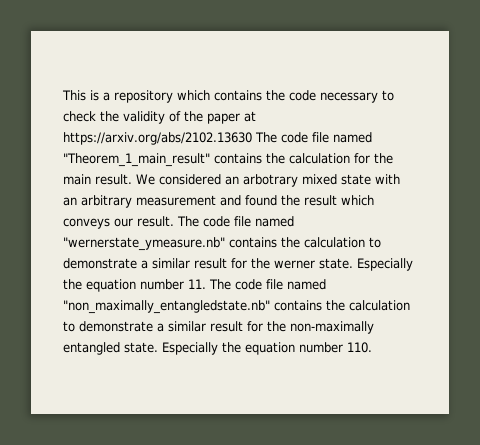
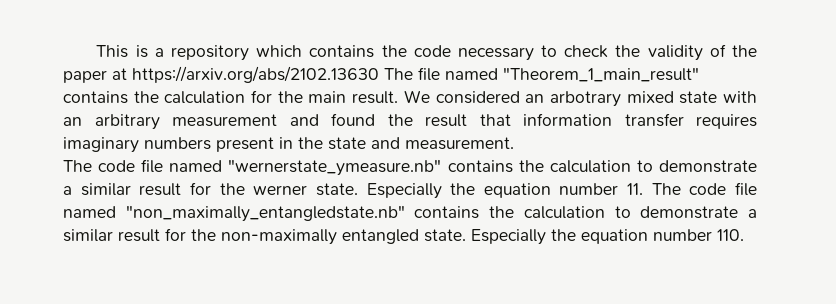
[280,132,308,143] code -> (413, 74) none
[341,195,374,206] [63,216,174,229] which conveys our result. -> [479,113,757,129] [63,137,514,153] that information transfer requires imaginary numbers present in the state and measurement. //

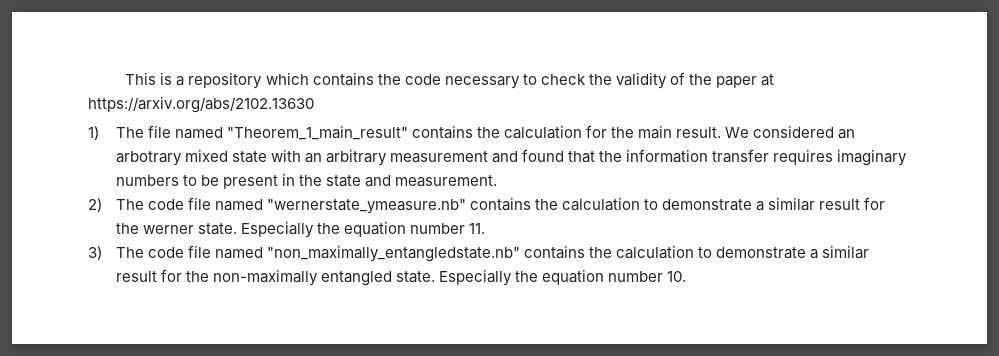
(379, 74) none -> [88,126,99,140] // 1)
[387,114,511,127] the result that -> [568,151,623,163] that the
(211, 143) none -> [182,175,219,186] to be
(514, 143) none -> [88,198,102,212] 2)
(644, 189) none -> [88,246,102,260] // 3)
[717,229,744,241] 110. -> [667,271,687,282] 10.

